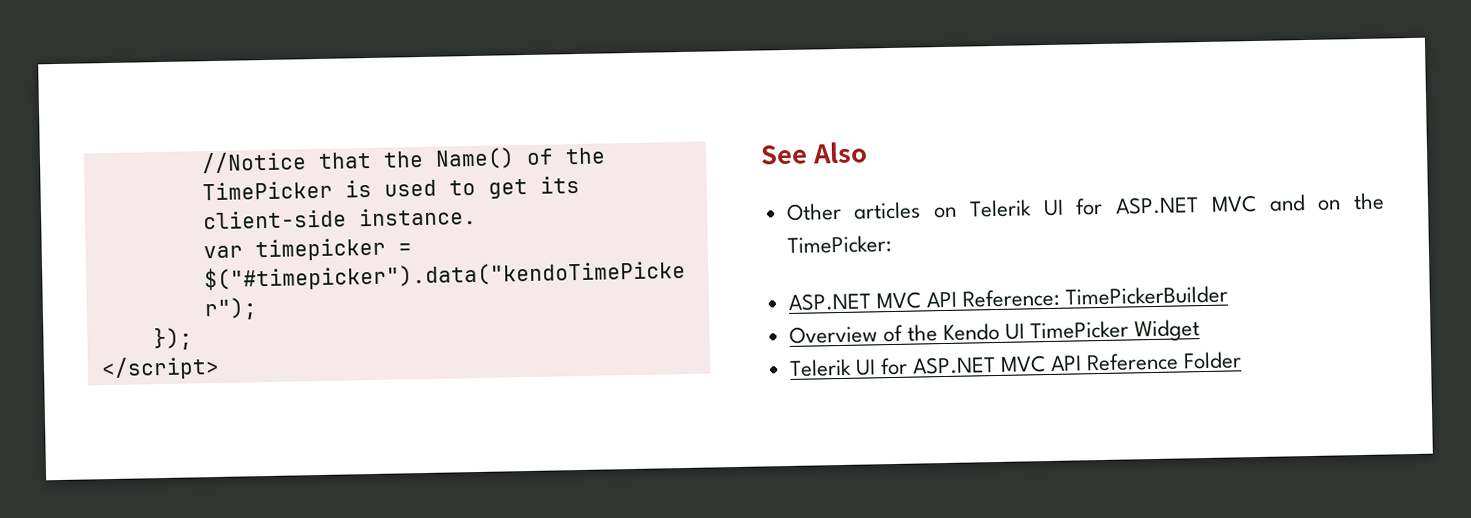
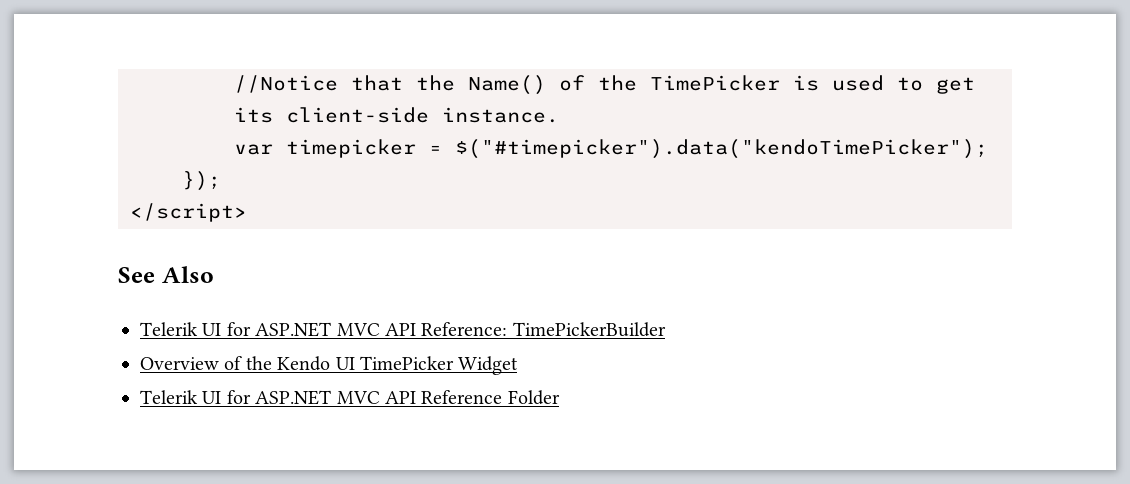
[785,192,1385,222] [786,234,892,255] [787,291,921,312] Other articles on Telerik UI for ASP.NET MVC and on the TimePicker: // ASP.NET MVC -> [140,322,380,337] Telerik UI for ASP.NET MVC

